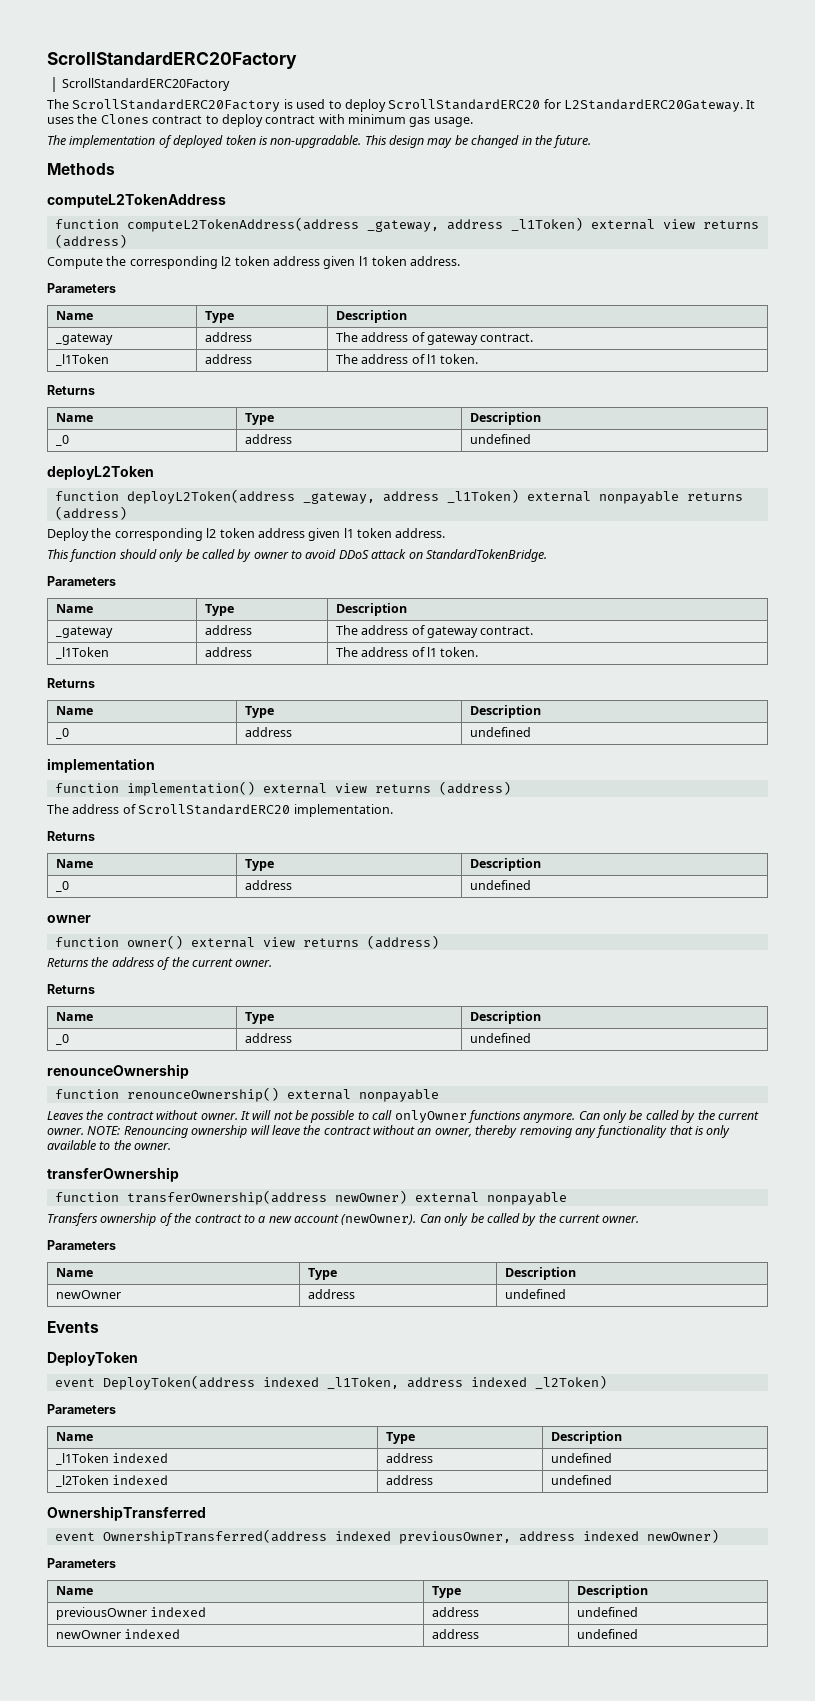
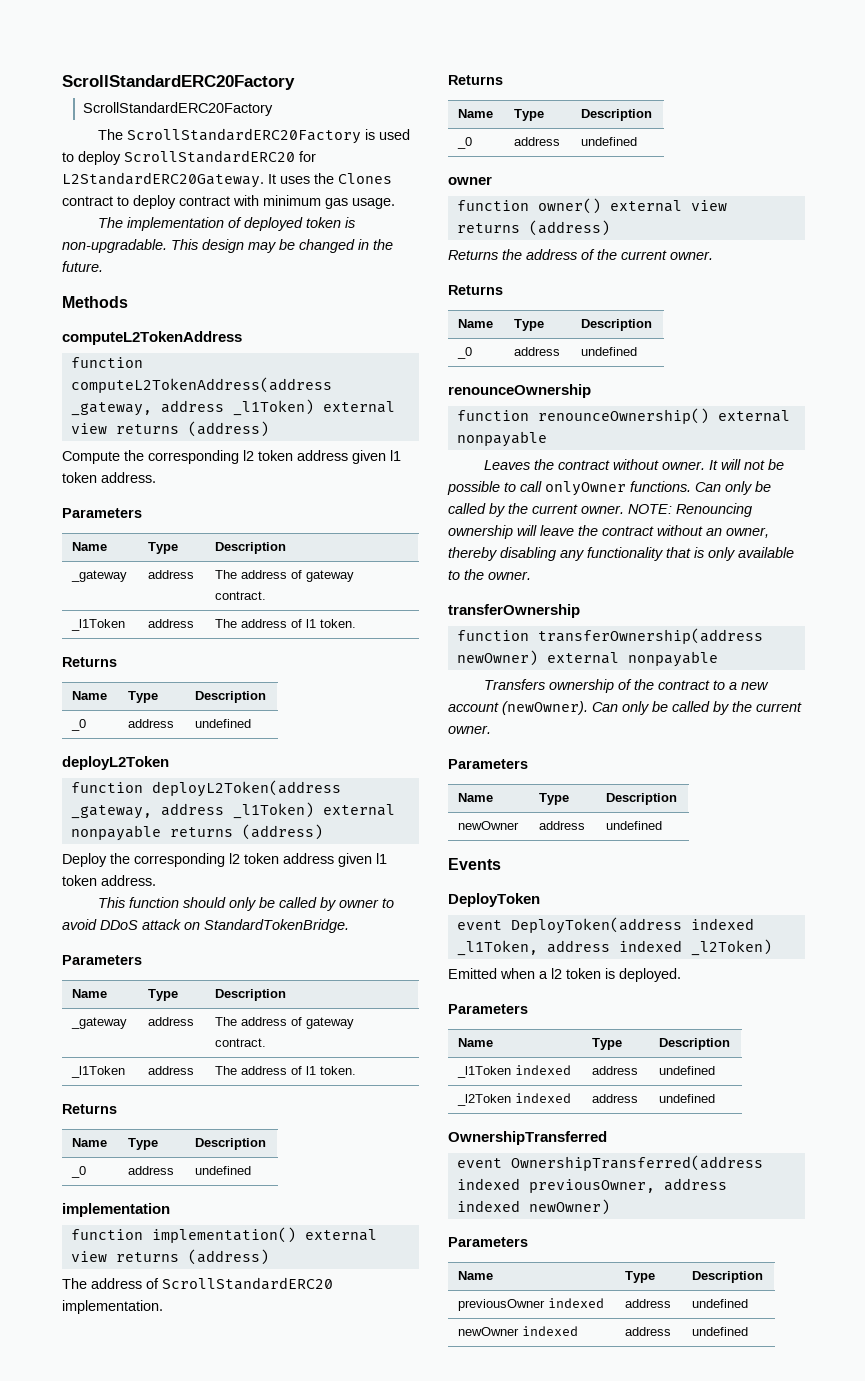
[467,1110,576,1123] functions anymore. -> [630,481,691,492] functions.
[519,1126,572,1138] removing -> [500,547,556,561] disabling
(607, 1382) none -> [448,968,681,982] // Emitted when a l2 token is deployed.

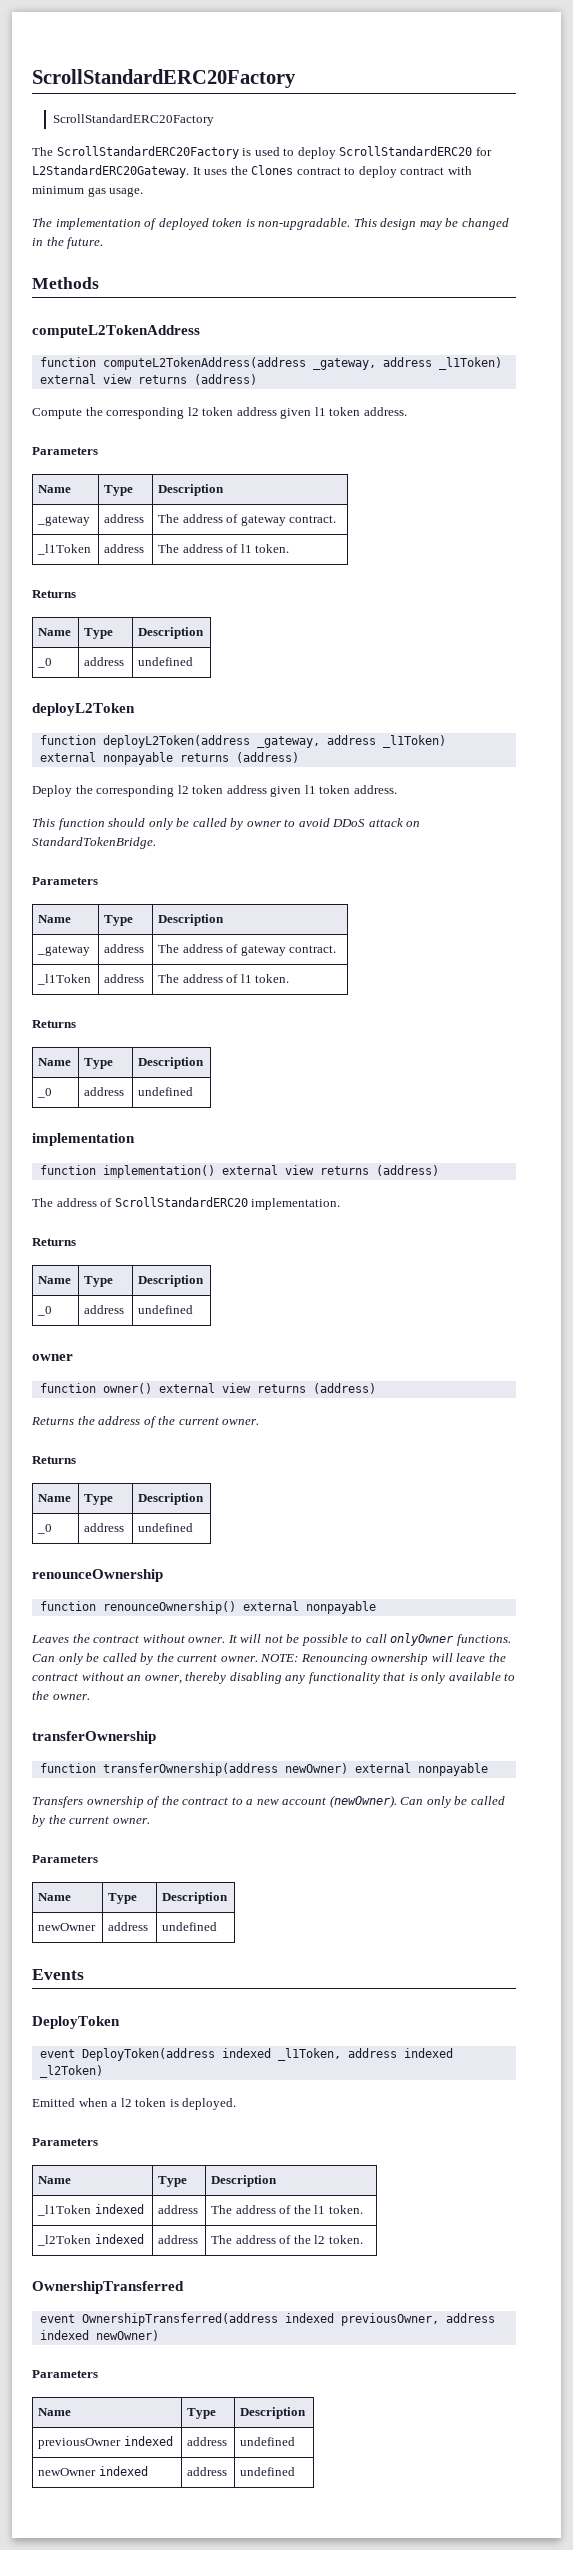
[659,1066,716,1075] [457,1093,572,1106] [592,1094,639,1103] [659,1094,716,1103] undefined // _l2Token indexed | address | undefined -> [211,2205,363,2214] [37,2234,144,2246] [158,2235,199,2244] [211,2235,363,2244] The address of the l1 token. // _l2Token indexed | address | The address of the l2 token.

